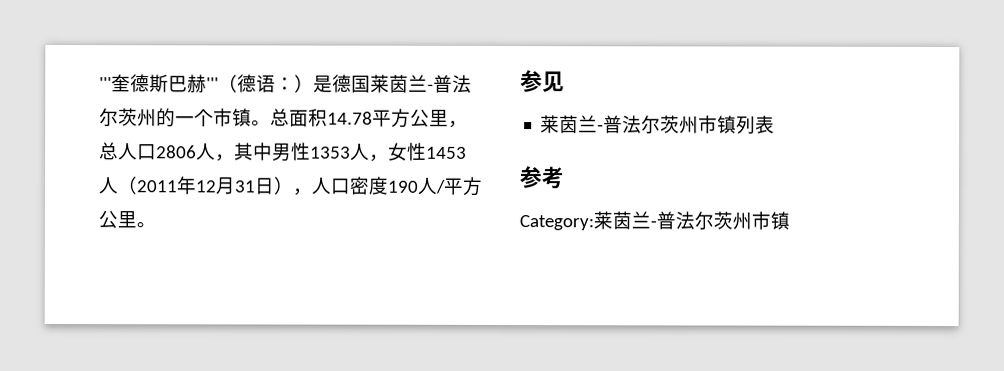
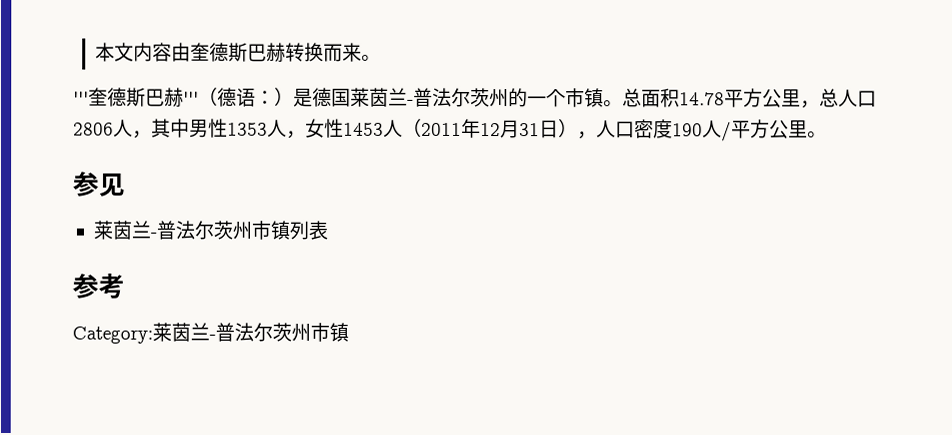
(99, 84) none -> [95,42,382,62] 本文内容由奎德斯巴赫转换而来。 //

